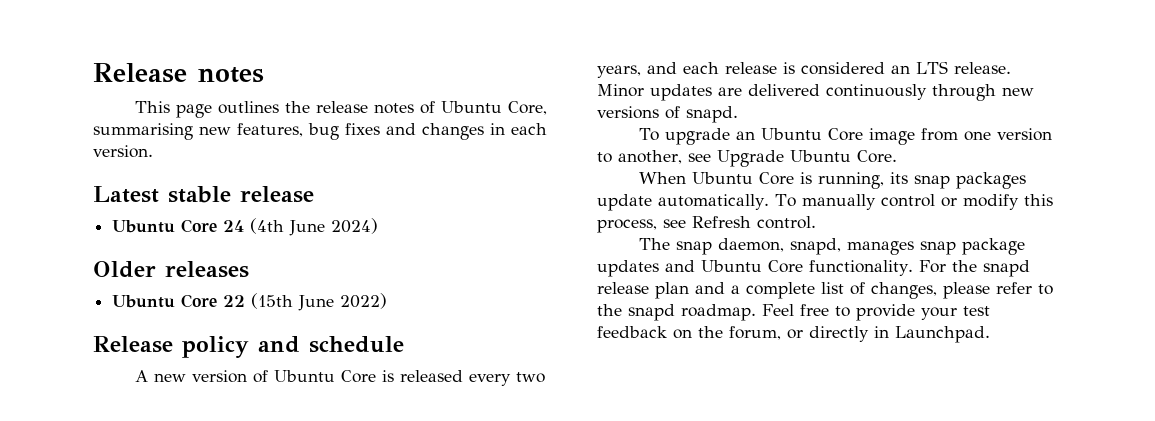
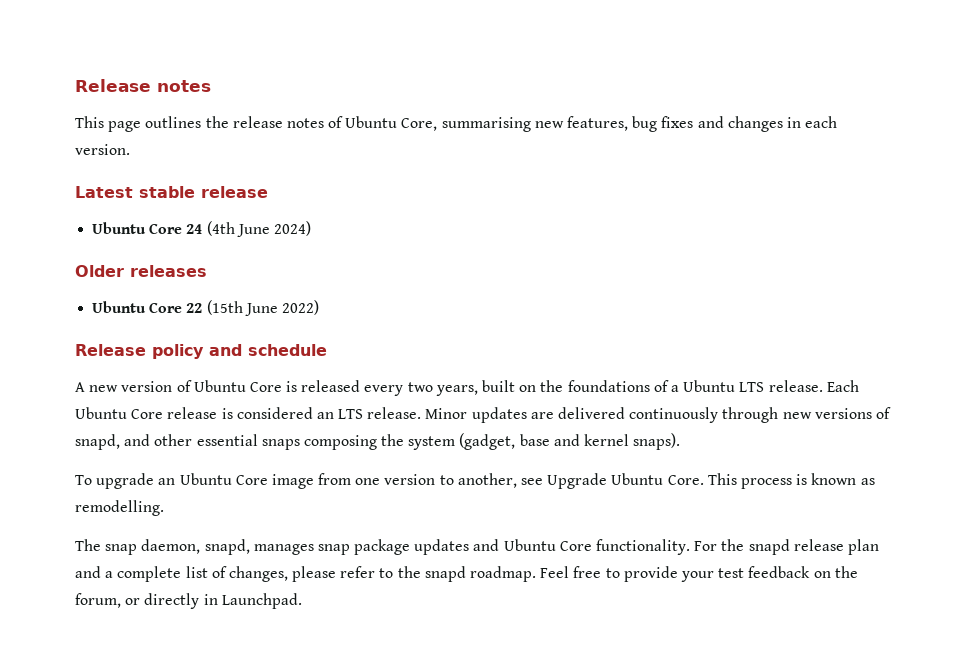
[647,62,719,74] and each -> [482,380,859,392] [75,407,164,419] built on the foundations of a Ubuntu LTS release. Each Ubuntu Core
[686,106,738,123] snapd. -> [75,433,681,450] snapd, and other essential snaps composing the system (gadget, base and kernel snaps).
[638,172,1026,189] [597,194,1053,211] [597,216,816,233] // When Ubuntu Core is running, its snap packages update automatically. To manually control or modify this process, see Refresh control. -> [707,473,875,489] [75,500,164,516] This process is known as remodelling.

